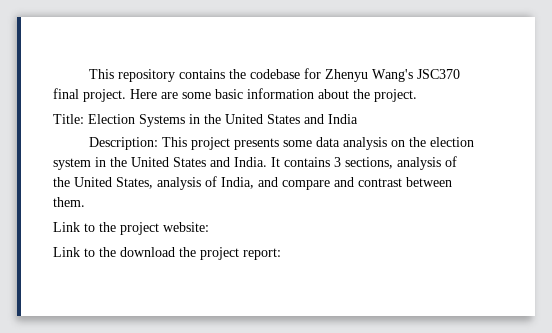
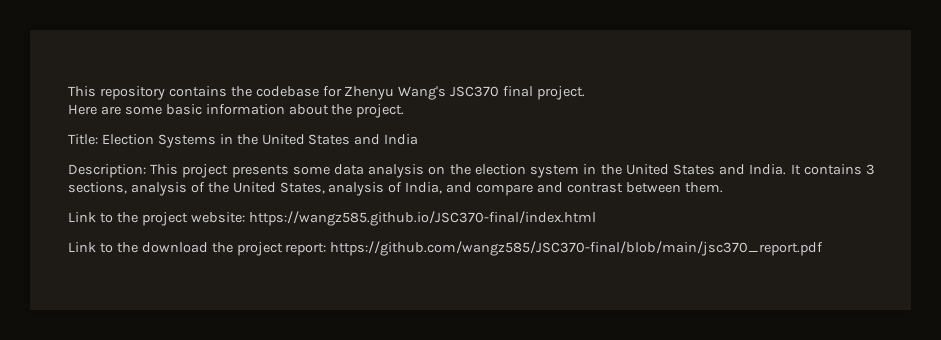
(126, 95) none -> (586, 93) //
(209, 227) none -> [248,211,596,226] https://wangz585.github.io/JSC370-final/index.html
(281, 254) none -> [330,241,824,256] https://github.com/wangz585/JSC370-final/blob/main/jsc370_report.pdf

